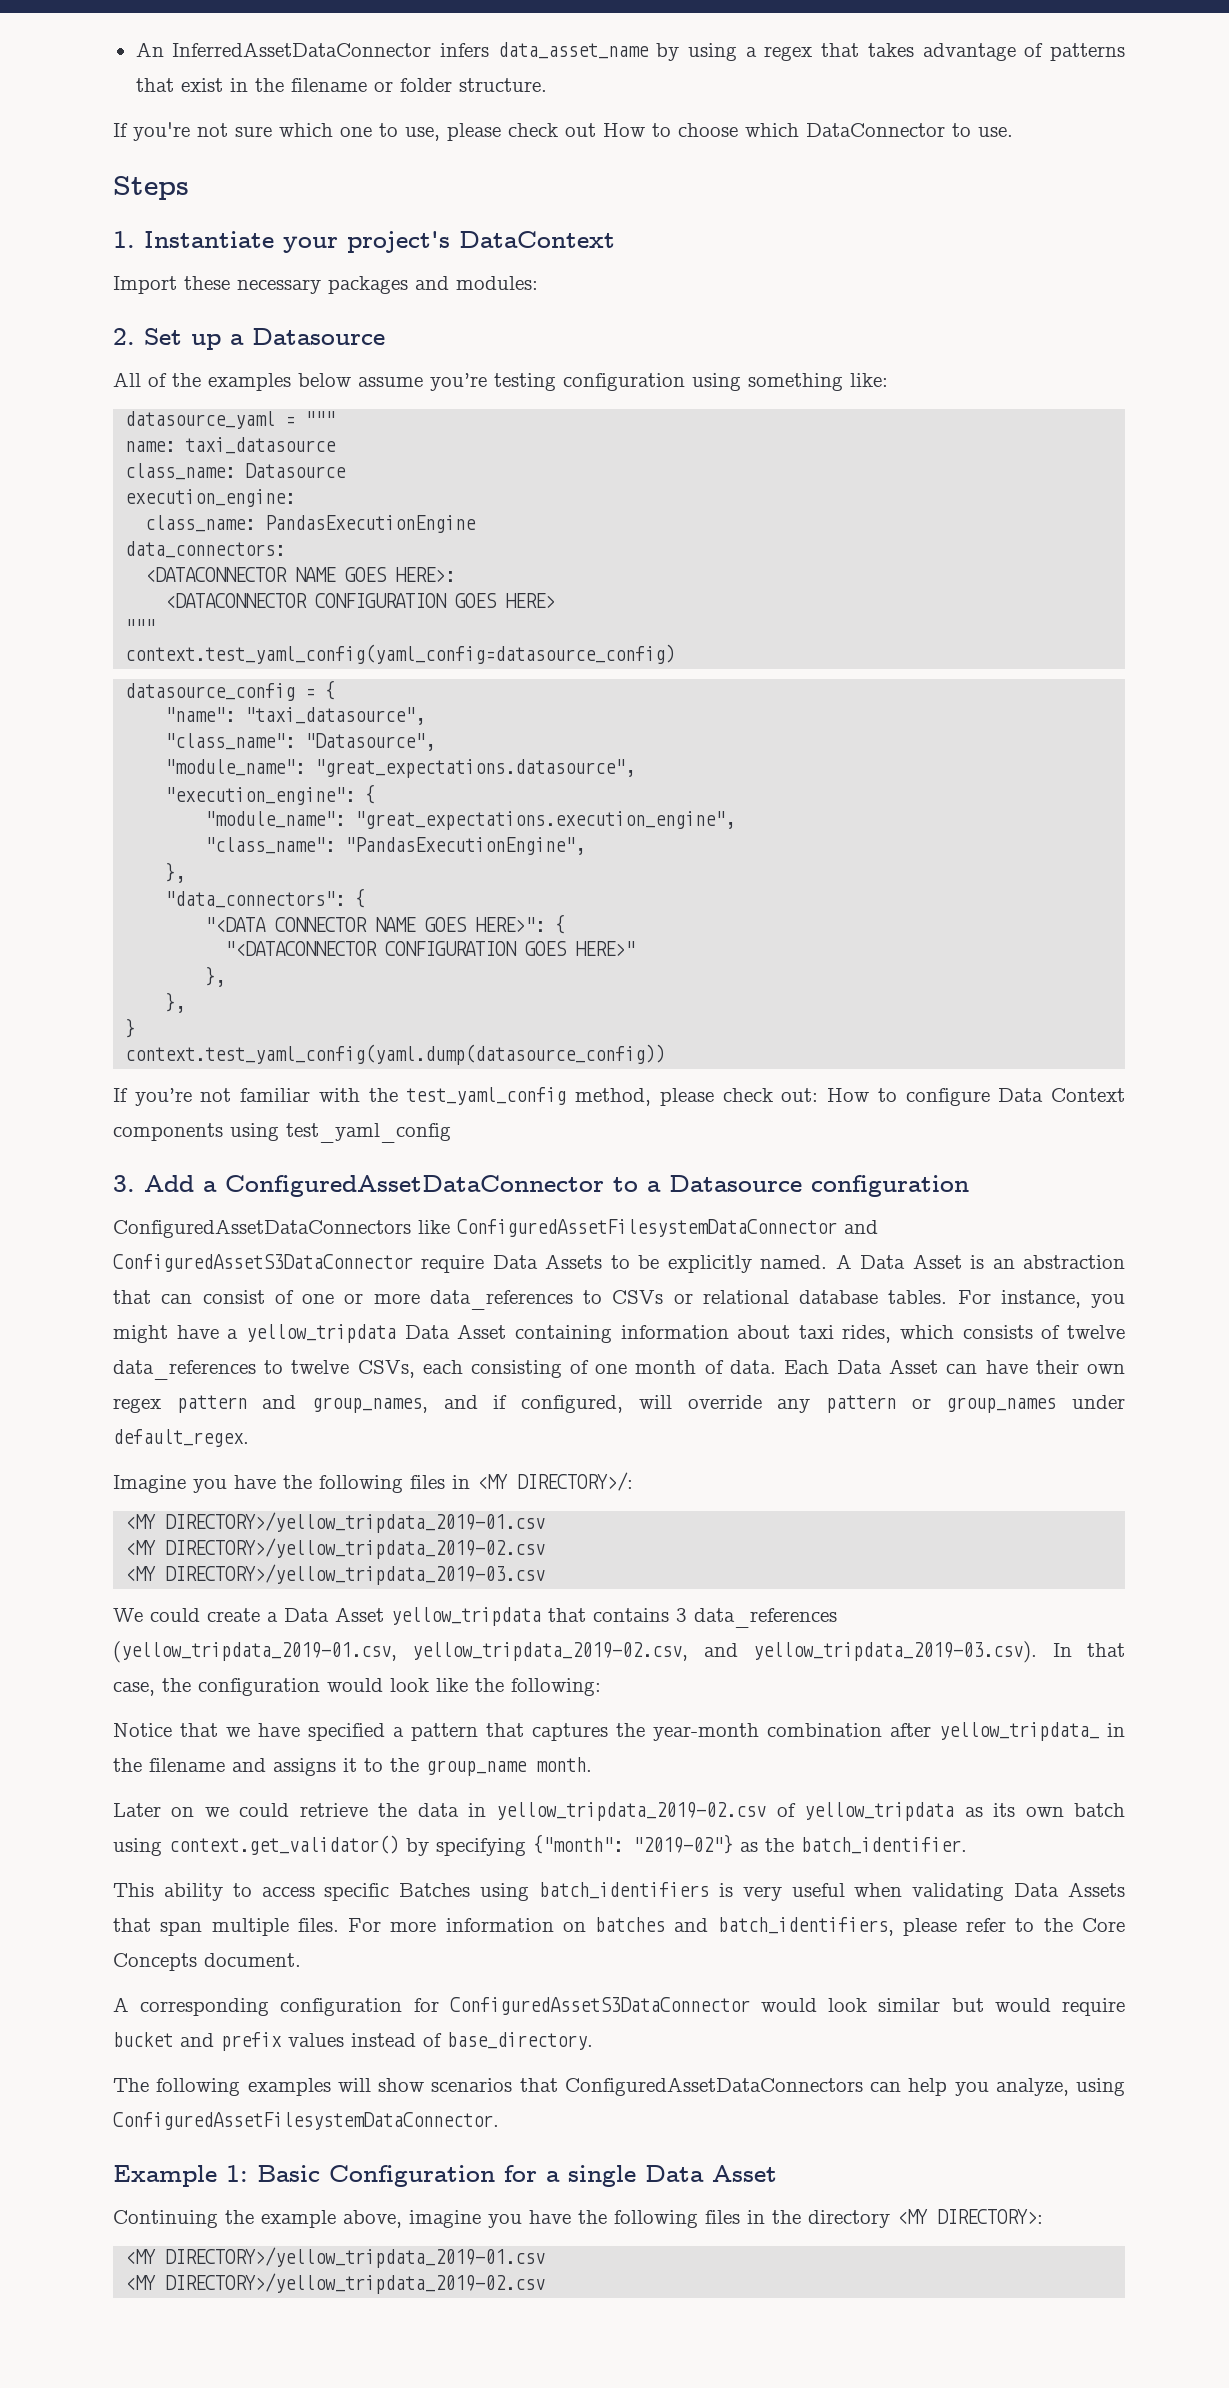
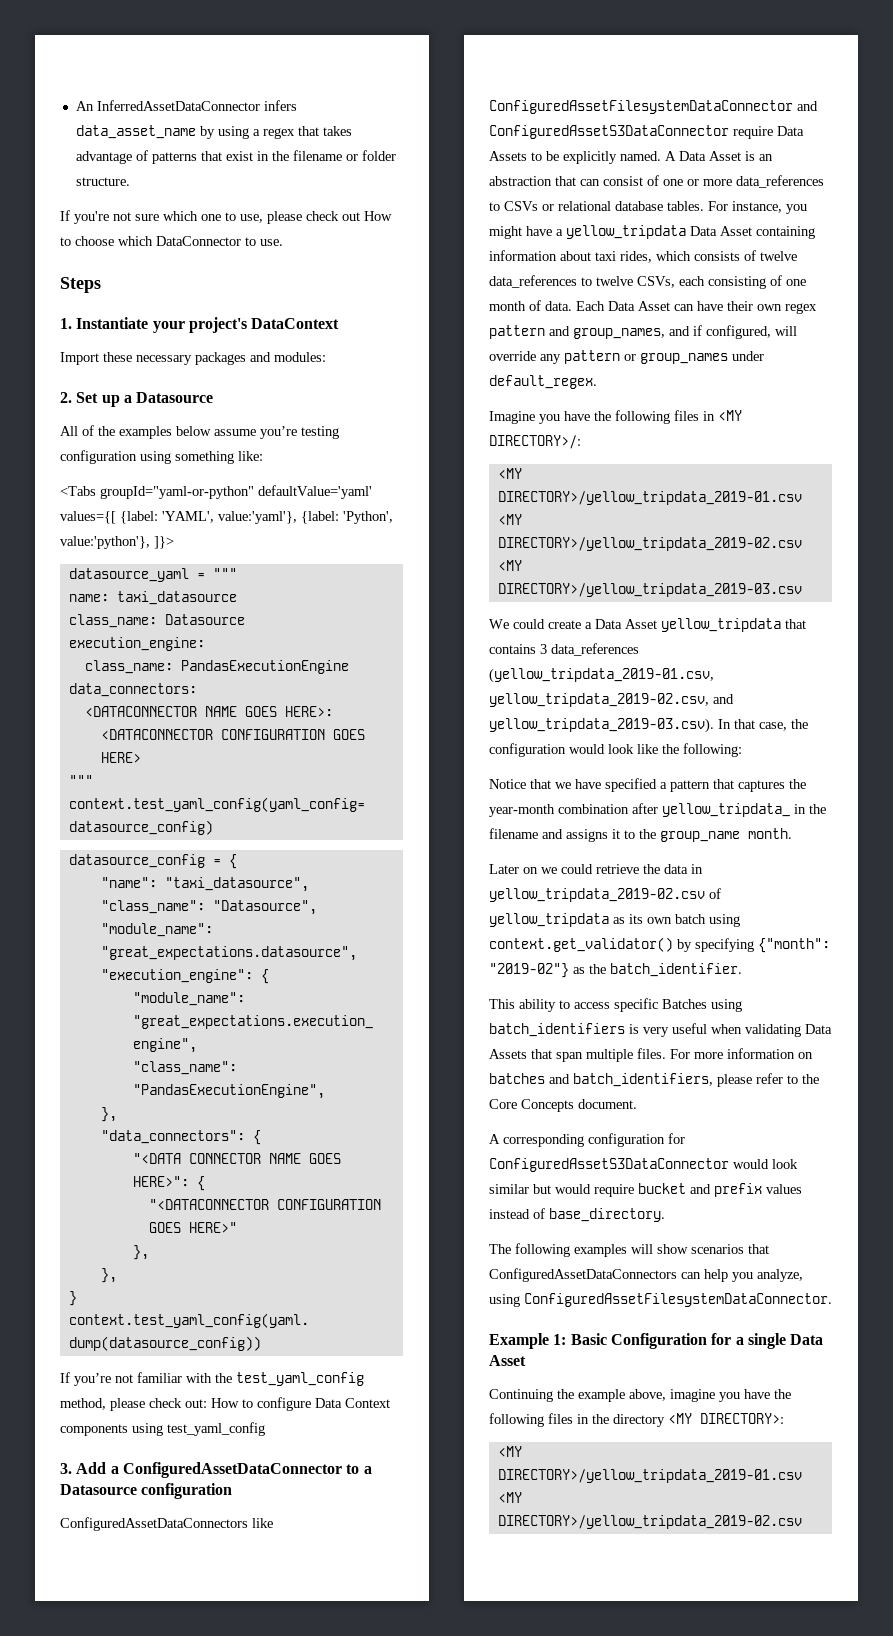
(888, 380) none -> [60,485,372,499] [60,511,393,524] [60,536,174,549] // <Tabs groupId="yaml-or-python" defaultValue='yaml' values={[ {label: 'YAML', value:'yaml'}, {label: 'Python', value:'python'}, ]}>

